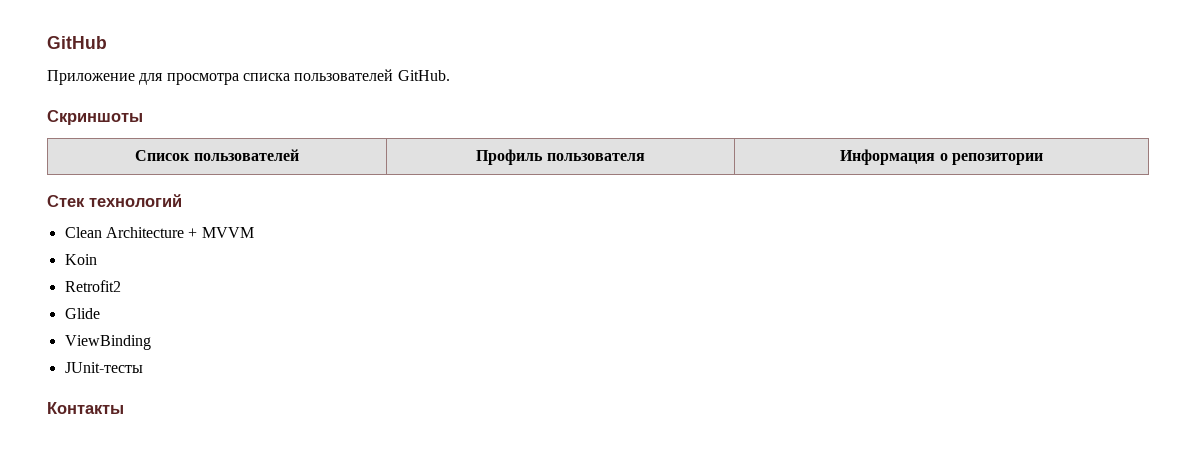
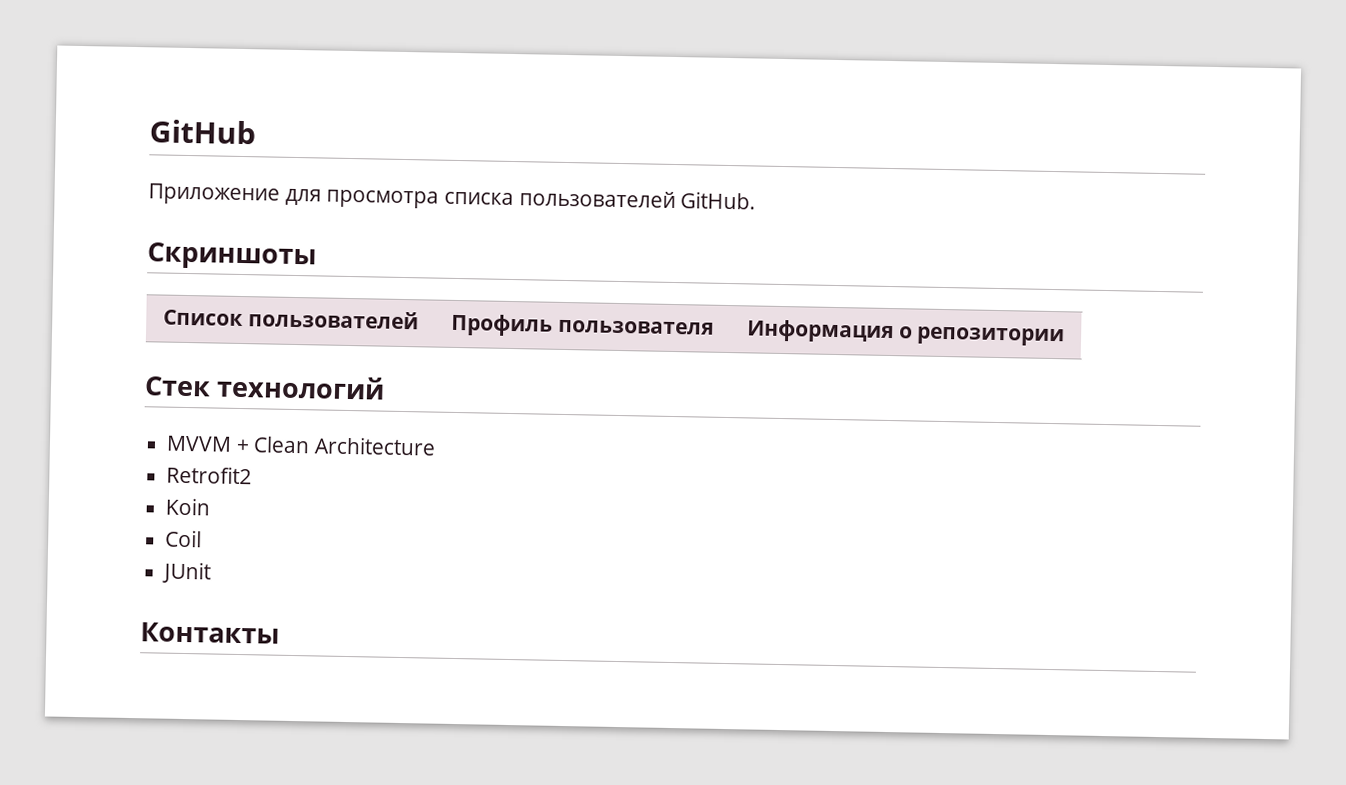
(182, 200) none -> [166,435,250,453] MVVM +
[188,227,254,238] + MVVM -> [166,465,253,485] // Retrofit2
[64,280,121,292] [64,308,100,319] [64,335,151,350] [64,362,143,373] Retrofit2 // Glide // ViewBinding // JUnit-тесты -> [165,529,203,548] [162,561,212,584] Coil // JUnit

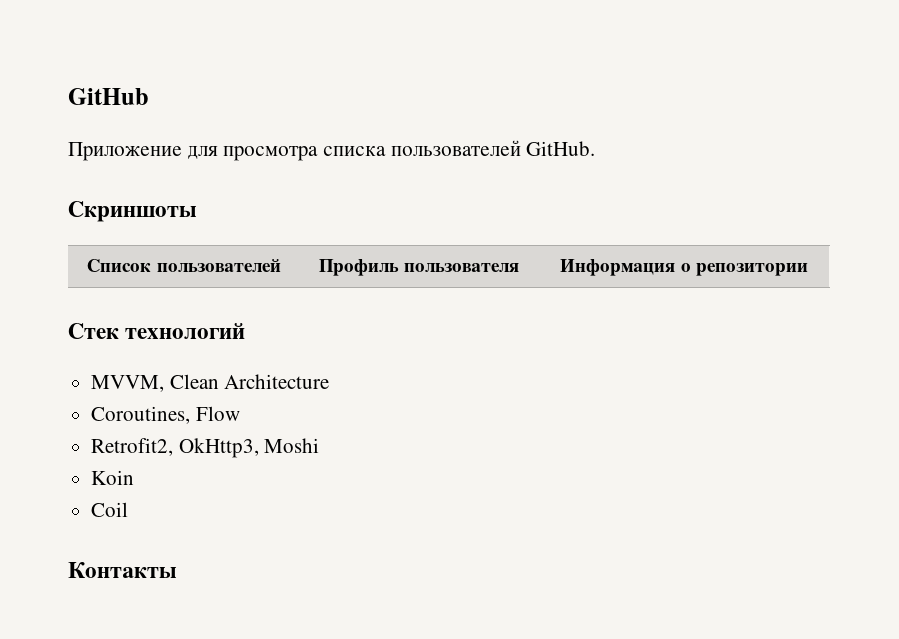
[166,435,250,453] MVVM + -> [91,375,165,392] MVVM,
[166,465,253,485] Retrofit2 -> [91,406,240,424] [91,438,320,458] Coroutines, Flow // Retrofit2, OkHttp3, Moshi
[162,561,212,584] // JUnit -> (129, 509) none

